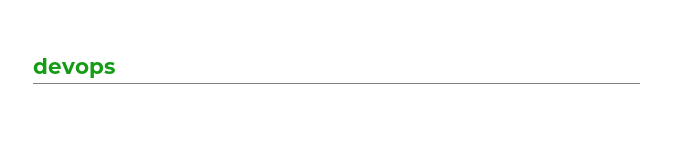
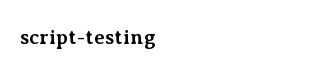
[33,58,115,78] devops -> [20,30,156,49] script-testing

